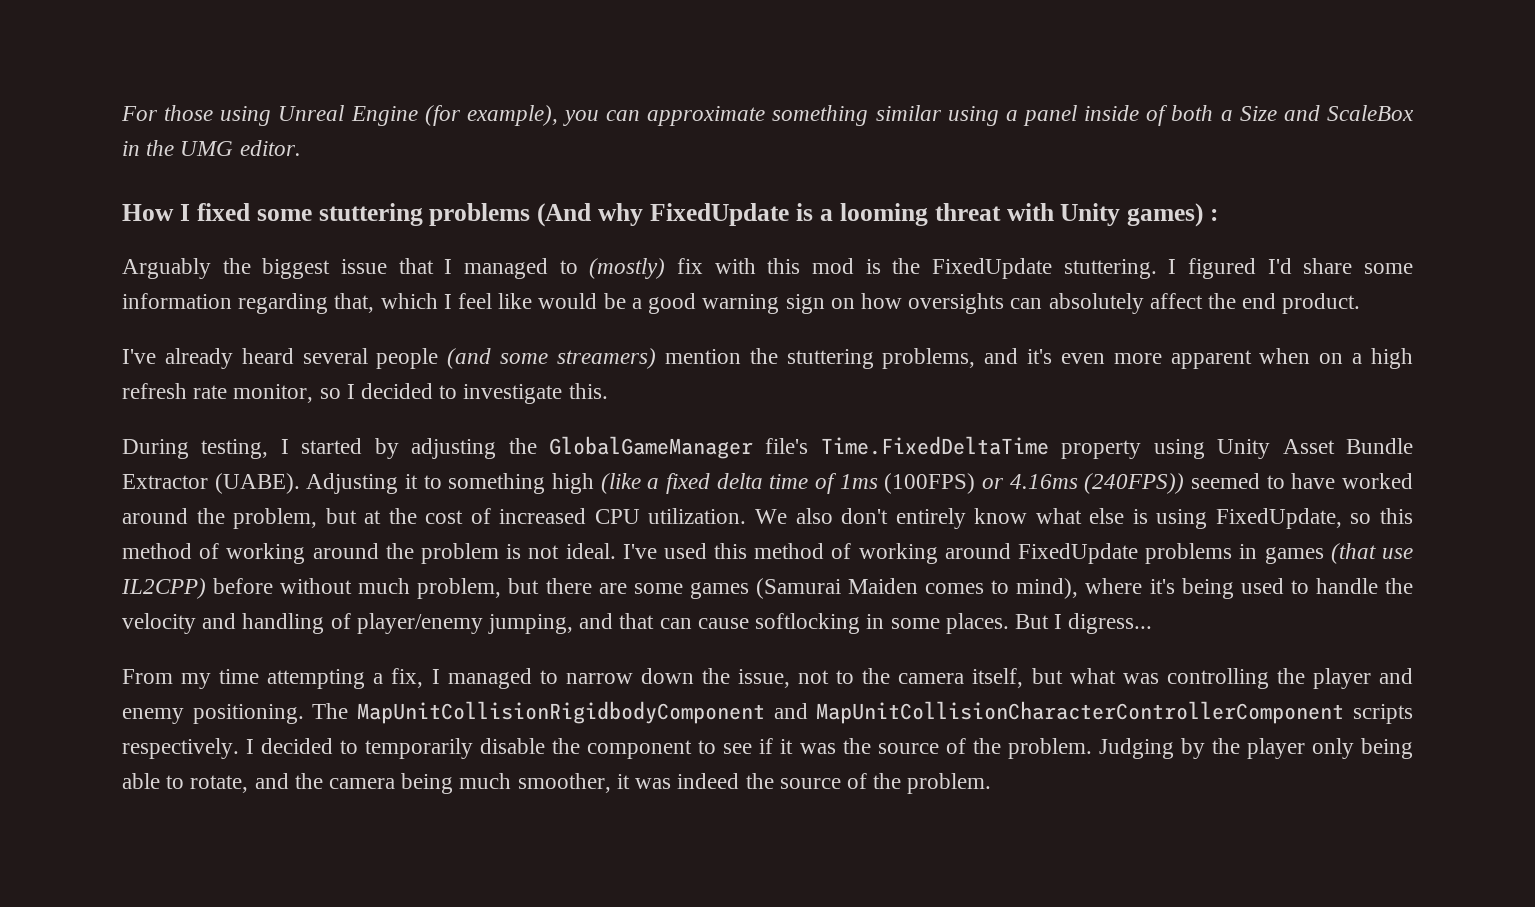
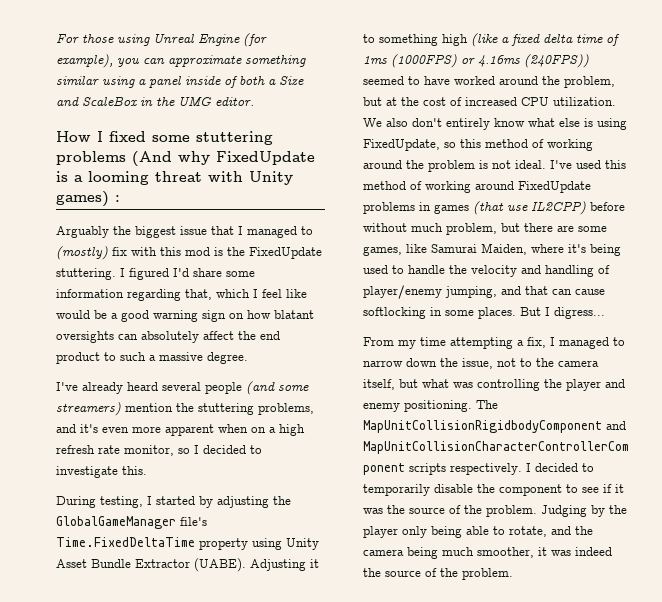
(902, 301) none -> [274,310,314,319] blatant
[1282,293,1361,314] product. -> [56,352,248,364] product to such a massive degree.
[884,473,976,494] (100FPS) -> [391,54,457,68] (1000FPS)
[689,578,1079,599] games (Samurai Maiden comes to mind), -> [363,243,527,256] games, like Samurai Maiden,

